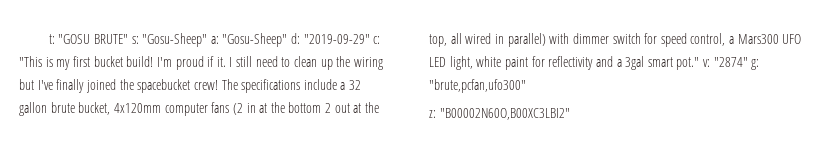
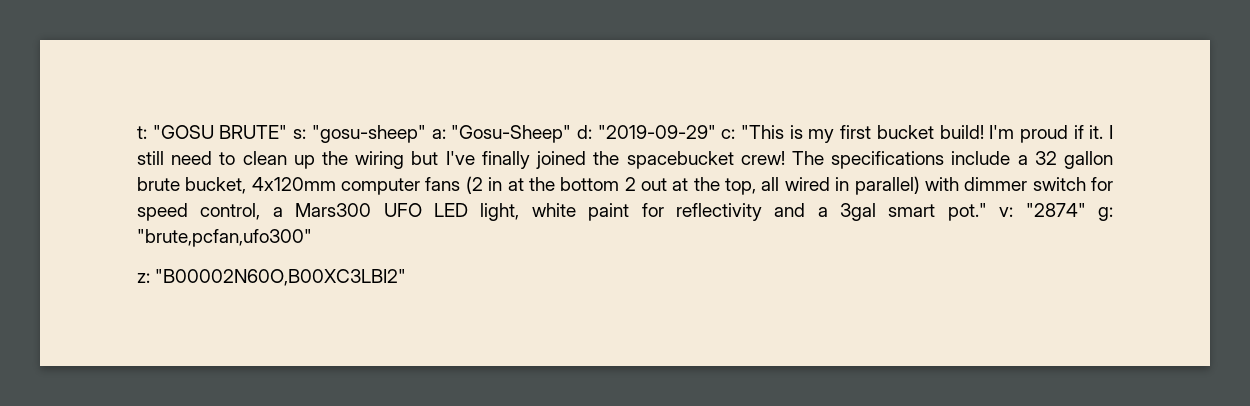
[142,33,208,47] "Gosu-Sheep" -> [311,125,426,143] "gosu-sheep"

